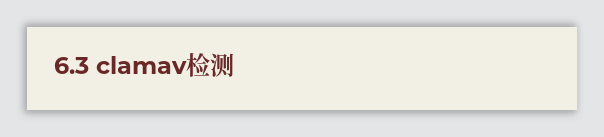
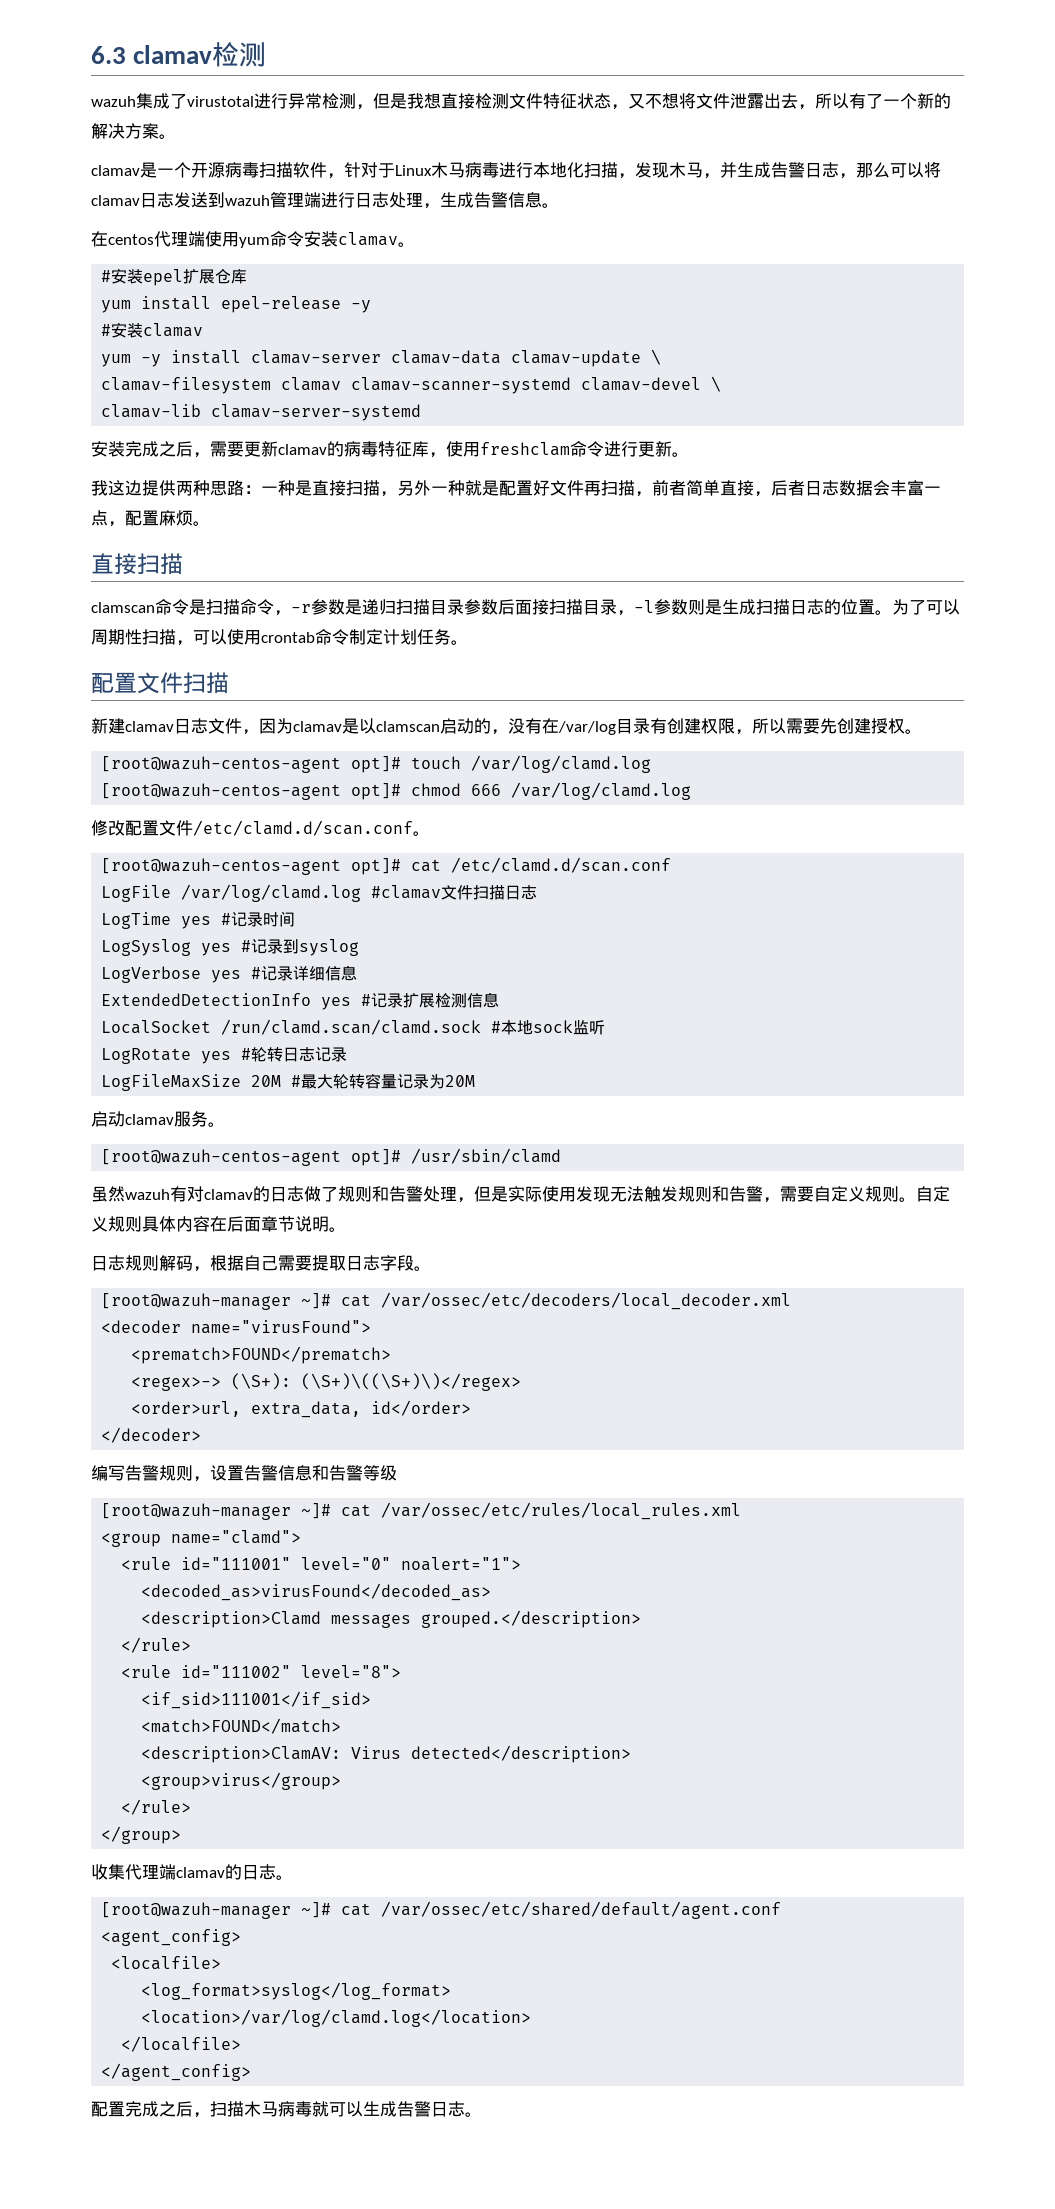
(234, 65) none -> [91,93,951,110] [91,123,176,139] [91,162,941,179] [91,192,559,209] [91,231,415,248] [101,268,248,286] [101,296,372,313] [101,322,204,338] [101,349,662,367] [101,376,722,394] [101,404,422,421] [91,441,689,458] [91,480,941,497] [91,510,210,527] [91,553,183,575] [91,599,960,616] [91,629,468,646] [91,672,229,694] [91,718,922,735] [101,755,652,773] [101,782,692,800] [91,820,430,836] [101,857,672,875] [101,884,538,902] [101,911,296,929] [101,939,360,956] [101,965,358,983] [101,992,500,1010] [101,1019,606,1035] [101,1047,348,1064] [101,1073,476,1091] [91,1111,225,1127] [101,1148,562,1166] [91,1186,950,1203] [91,1216,346,1232] [91,1255,431,1272] [101,1292,792,1310] [101,1320,372,1334] [131,1346,392,1364] [131,1373,522,1391] [131,1400,472,1418] [101,1427,202,1443] [91,1465,397,1482] [101,1502,742,1520] [101,1530,302,1547] [121,1557,522,1571] [141,1583,492,1601] [141,1610,642,1628] [121,1637,192,1653] [121,1665,402,1678] [141,1691,372,1709] [141,1718,342,1734] [141,1745,632,1763] [141,1772,342,1790] [121,1799,192,1815] [101,1826,182,1844] [91,1864,293,1880] [101,1901,782,1919] [101,1929,242,1946] [111,1956,222,1970] [141,1982,452,2000] [141,2009,532,2027] [121,2036,242,2052] [101,2063,252,2081] [91,2101,482,2118] // wazuh集成了virustotal进行异常检测，但是我想直接检测文件特征状态，又不想将文件泄露出去，所以有了一个新的解决方案。 // clamav是一个开源病毒扫描软件，针对于Linux木马病毒进行本地化扫描，发现木马，并生成告警日志，那么可以将clamav日志发送到wazuh管理端进行日志处理，生成告警信息。 // 在centos代理端使用yum命令安装clamav。 // #安装epel扩展仓库 // yum install epel-release -y // #安装clamav // yum -y install clamav-server clamav-data clamav-update \ // clamav-filesystem clamav clamav-scanner-systemd clamav-devel \ // clamav-lib clamav-server-systemd // 安装完成之后，需要更新clamav的病毒特征库，使用freshclam命令进行更新。 // 我这边提供两种思路：一种是直接扫描，另外一种就是配置好文件再扫描，前者简单直接，后者日志数据会丰富一点，配置麻烦。 // 直接扫描 // clamscan命令是扫描命令，-r参数是递归扫描目录参数后面接扫描目录，-l参数则是生成扫描日志的位置。为了可以周期性扫描，可以使用crontab命令制定计划任务。 // 配置文件扫描 // 新建clamav日志文件，因为clamav是以clamscan启动的，没有在/var/log目录有创建权限，所以需要先创建授权。 // [root@wazuh-centos-agent opt]# touch /var/log/clamd.log // [root@wazuh-centos-agent opt]# chmod 666 /var/log/clamd.log // 修改配置文件/etc/clamd.d/scan.conf。 // [root@wazuh-centos-agent opt]# cat /etc/clamd.d/scan.conf // LogFile /var/log/clamd.log #clamav文件扫描日志 // LogTime yes #记录时间 // LogSyslog yes #记录到syslog // LogVerbose yes #记录详细信息 // ExtendedDetectionInfo yes #记录扩展检测信息 // LocalSocket /run/clamd.scan/clamd.sock #本地sock监听 // LogRotate yes #轮转日志记录 // LogFileMaxSize 20M #最大轮转容量记录为20M // 启动clamav服务。 // [root@wazuh-centos-agent opt]# /usr/sbin/clamd // 虽然wazuh有对clamav的日志做了规则和告警处理，但是实际使用发现无法触发规则和告警，需要自定义规则。自定义规则具体内容在后面章节说明。 // 日志规则解码，根据自己需要提取日志字段。 // [root@wazuh-manager ~]# cat /var/ossec/etc/decoders/local_decoder.xml // <decoder name="virusFound"> // <prematch>FOUND</prematch> // <regex>-> (\S+): (\S+)\((\S+)\)</regex> // <order>url, extra_data, id</order> // </decoder> // 编写告警规则，设置告警信息和告警等级 // [root@wazuh-manager ~]# cat /var/ossec/etc/rules/local_rules.xml // <group name="clamd"> // <rule id="111001" level="0" noalert="1"> // <decoded_as>virusFound</decoded_as> // <description>Clamd messages grouped.</description> // </rule> // <rule id="111002" level="8"> // <if_sid>111001</if_sid> // <match>FOUND</match> // <description>ClamAV: Virus detected</description> // <group>virus</group> // </rule> // </group> // 收集代理端clamav的日志。 // [root@wazuh-manager ~]# cat /var/ossec/etc/shared/default/agent.conf // <agent_config> // <localfile> // <log_format>syslog</log_format> // <location>/var/log/clamd.log</location> // </localfile> // </agent_config> // 配置完成之后，扫描木马病毒就可以生成告警日志。

